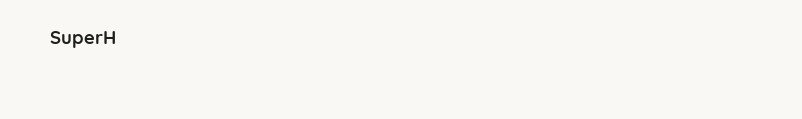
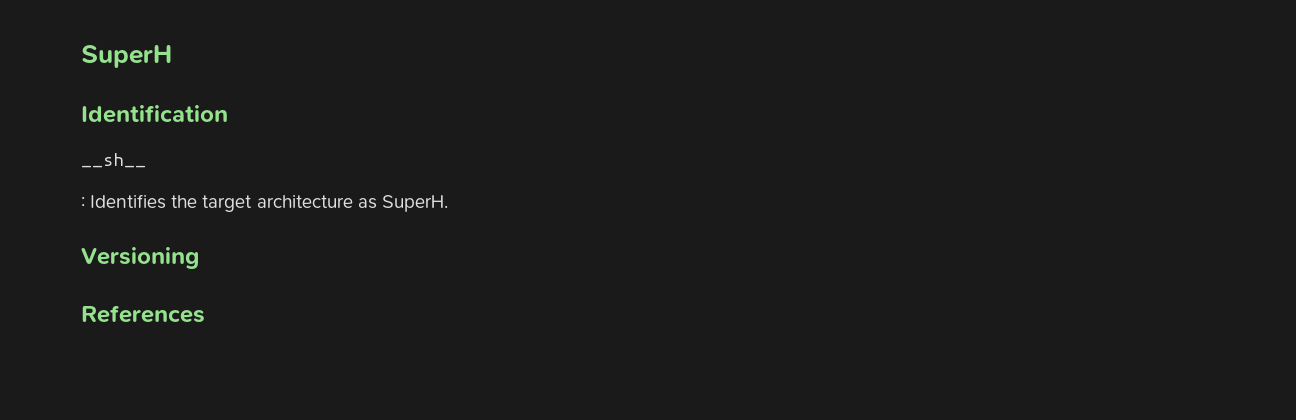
(116, 39) none -> [81,105,228,123] [81,153,146,168] [81,194,448,212] [81,247,199,269] [81,305,205,323] // Identification // __sh__ // : Identifies the target architecture as SuperH. // Versioning // References

